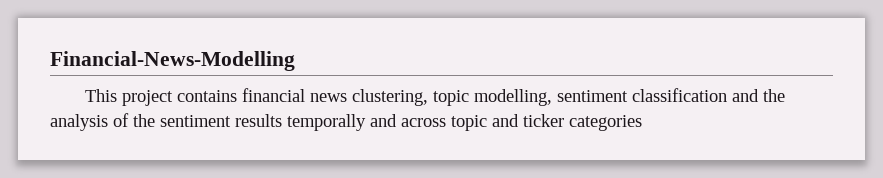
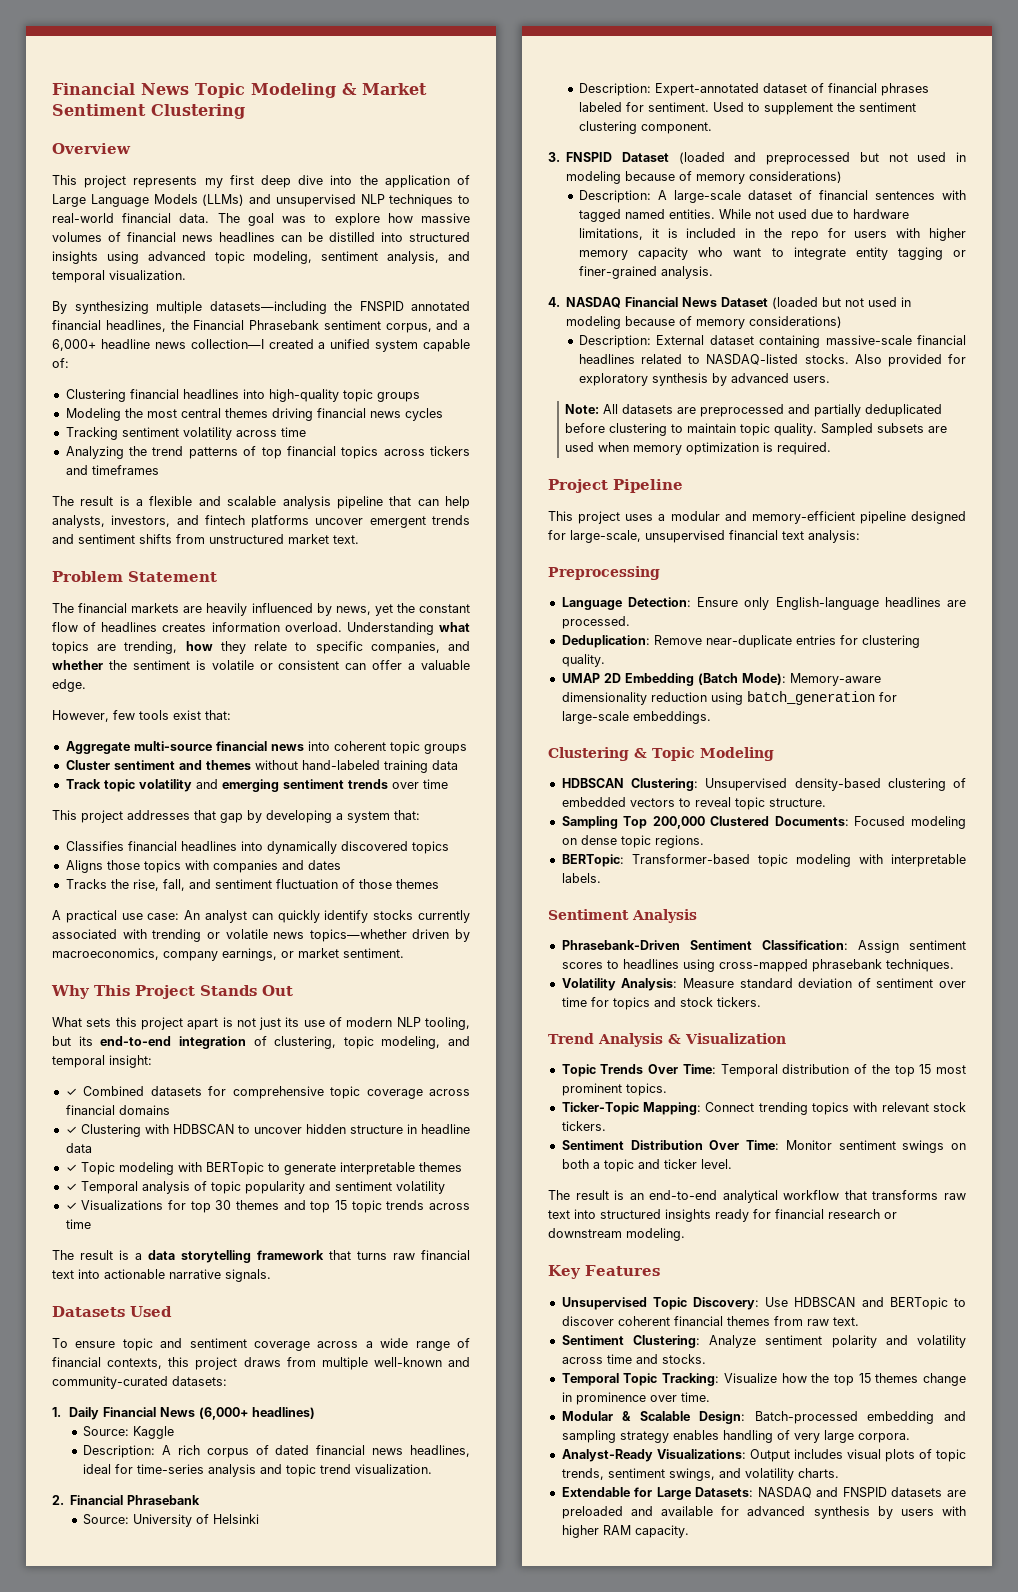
[50,51,295,71] [85,88,786,106] [50,113,642,131] Financial-News-Modelling // This project contains financial news clustering, topic modelling, sentiment classification and the analysis of the sentiment results temporally and across topic and ticker categories -> [52,83,427,98] [52,104,245,119] [52,143,131,154] [52,175,470,188] [52,194,470,207] [52,213,471,226] [52,232,470,242] [52,251,470,264] [52,270,186,283] [52,301,470,314] [52,320,470,333] [52,339,470,352] [52,358,69,368] [65,389,420,402] [65,408,443,421] [65,427,306,440] [65,446,470,459] [65,465,159,475] [52,496,471,509] [52,515,470,528] [52,534,359,544] [52,571,217,582] [52,603,471,616] [52,622,470,635] [52,641,471,654] [52,660,470,670] [52,679,86,692] [52,710,231,722] [65,741,467,754] [65,760,458,773] [65,779,448,792] [52,810,420,823] [65,841,449,854] [65,860,341,873] [65,879,439,891] [52,910,471,923] [52,929,470,942] [52,948,404,961] [51,985,293,999] [52,1017,471,1030] [52,1036,470,1049] [52,1055,152,1068] [65,1086,471,1099] [65,1105,170,1115] [65,1124,470,1137] [65,1143,92,1153] [65,1162,462,1175] [65,1181,445,1194] [65,1200,471,1213] [65,1219,91,1229] [52,1250,470,1263] [52,1269,271,1282] [52,1306,172,1317] [52,1338,470,1351] [52,1357,470,1370] [52,1376,227,1389] [52,1407,316,1420] [83,1426,175,1439] [83,1445,470,1458] [83,1464,433,1477] [52,1495,201,1505] [83,1514,260,1527] [579,83,930,96] [579,102,917,115] [579,121,713,134] [548,152,966,165] [566,171,843,184] [579,190,966,203] [579,209,910,222] [579,228,966,241] [579,247,966,260] [579,266,714,279] [548,297,912,309] [566,316,843,329] [579,335,966,348] [579,354,966,367] [579,373,831,386] [565,404,943,417] [565,423,948,436] [565,442,832,455] [548,479,683,493] [548,511,966,524] [548,530,860,543] [548,566,660,580] [561,597,966,610] [561,616,630,629] [561,635,920,648] [561,654,605,667] [561,673,881,686] [561,691,897,705] [561,711,711,724] [548,747,774,761] [561,778,966,791] [561,797,826,810] [561,816,966,829] [561,835,704,848] [561,854,966,867] [561,873,601,883] [548,909,697,923] [561,940,966,953] [561,959,954,972] [561,978,966,991] [561,997,761,1010] [548,1033,786,1047] [561,1064,967,1077] [561,1083,667,1096] [561,1102,966,1115] [561,1121,606,1131] [561,1140,966,1153] [561,1159,732,1172] [548,1190,966,1203] [548,1209,897,1222] [548,1228,685,1241] [548,1265,660,1279] [561,1297,966,1310] [561,1316,859,1326] [561,1335,966,1348] [561,1354,706,1364] [561,1373,967,1386] [561,1392,710,1405] [561,1411,966,1424] [561,1430,910,1443] [561,1449,966,1462] [561,1468,839,1481] [561,1487,966,1500] [561,1506,966,1519] [561,1525,689,1538] Financial News Topic Modeling & Market Sentiment Clustering // Overview // This project represents my first deep dive into the application of Large Language Models (LLMs) and unsupervised NLP techniques to real-world financial data. The goal was to explore how massive volumes of financial news headlines can be distilled into structured insights using advanced topic modeling, sentiment analysis, and temporal visualization. // By synthesizing multiple datasets—including the FNSPID annotated financial headlines, the Financial Phrasebank sentiment corpus, and a 6,000+ headline news collection—I created a unified system capable of: // Clustering financial headlines into high-quality topic groups // Modeling the most central themes driving financial news cycles // Tracking sentiment volatility across time // Analyzing the trend patterns of top financial topics across tickers and timeframes // The result is a flexible and scalable analysis pipeline that can help analysts, investors, and fintech platforms uncover emergent trends and sentiment shifts from unstructured market text. // Problem Statement // The financial markets are heavily influenced by news, yet the constant flow of headlines creates information overload. Understanding what topics are trending, how they relate to specific companies, and whether the sentiment is volatile or consistent can offer a valuable edge. // However, few tools exist that: // Aggregate multi-source financial news into coherent topic groups // Cluster sentiment and themes without hand-labeled training data // Track topic volatility and emerging sentiment trends over time // This project addresses that gap by developing a system that: // Classifies financial headlines into dynamically discovered topics // Aligns those topics with companies and dates // Tracks the rise, fall, and sentiment fluctuation of those themes // A practical use case: An analyst can quickly identify stocks currently associated with trending or volatile news topics—whether driven by macroeconomics, company earnings, or market sentiment. // Why This Project Stands Out // What sets this project apart is not just its use of modern NLP tooling, but its end-to-end integration of clustering, topic modeling, and temporal insight: // ✓ Combined datasets for comprehensive topic coverage across financial domains // ✓ Clustering with HDBSCAN to uncover hidden structure in headline data // ✓ Topic modeling with BERTopic to generate interpretable themes // ✓ Temporal analysis of topic popularity and sentiment volatility // ✓ Visualizations for top 30 themes and top 15 topic trends across time // The result is a data storytelling framework that turns raw financial text into actionable narrative signals. // Datasets Used // To ensure topic and sentiment coverage across a wide range of financial contexts, this project draws from multiple well-known and community-curated datasets: // 1. Daily Financial News (6,000+ headlines) // Source: Kaggle // Description: A rich corpus of dated financial news headlines, ideal for time-series analysis and topic trend visualization. // 2. Financial Phrasebank // Source: University of Helsinki // Description: Expert-annotated dataset of financial phrases labeled for sentiment. Used to supplement the sentiment clustering component. // 3. FNSPID Dataset (loaded and preprocessed but not used in modeling because of memory considerations) // Description: A large-scale dataset of financial sentences with tagged named entities. While not used due to hardware limitations, it is included in the repo for users with higher memory capacity who want to integrate entity tagging or finer-grained analysis. // 4. NASDAQ Financial News Dataset (loaded but not used in modeling because of memory considerations) // Description: External dataset containing massive-scale financial headlines related to NASDAQ-listed stocks. Also provided for exploratory synthesis by advanced users. // Note: All datasets are preprocessed and partially deduplicated before clustering to maintain topic quality. Sampled subsets are used when memory optimization is required. // Project Pipeline // This project uses a modular and memory-efficient pipeline designed for large-scale, unsupervised financial text analysis: // Preprocessing // Language Detection: Ensure only English-language headlines are processed. // Deduplication: Remove near-duplicate entries for clustering quality. // UMAP 2D Embedding (Batch Mode): Memory-aware dimensionality reduction using batch_generation for large-scale embeddings. // Clustering & Topic Modeling // HDBSCAN Clustering: Unsupervised density-based clustering of embedded vectors to reveal topic structure. // Sampling Top 200,000 Clustered Documents: Focused modeling on dense topic regions. // BERTopic: Transformer-based topic modeling with interpretable labels. // Sentiment Analysis // Phrasebank-Driven Sentiment Classification: Assign sentiment scores to headlines using cross-mapped phrasebank techniques. // Volatility Analysis: Measure standard deviation of sentiment over time for topics and stock tickers. // Trend Analysis & Visualization // Topic Trends Over Time: Temporal distribution of the top 15 most prominent topics. // Ticker-Topic Mapping: Connect trending topics with relevant stock tickers. // Sentiment Distribution Over Time: Monitor sentiment swings on both a topic and ticker level. // The result is an end-to-end analytical workflow that transforms raw text into structured insights ready for financial research or downstream modeling. // Key Features // Unsupervised Topic Discovery: Use HDBSCAN and BERTopic to discover coherent financial themes from raw text. // Sentiment Clustering: Analyze sentiment polarity and volatility across time and stocks. // Temporal Topic Tracking: Visualize how the top 15 themes change in prominence over time. // Modular & Scalable Design: Batch-processed embedding and sampling strategy enables handling of very large corpora. // Analyst-Ready Visualizations: Output includes visual plots of topic trends, sentiment swings, and volatility charts. // Extendable for Large Datasets: NASDAQ and FNSPID datasets are preloaded and available for advanced synthesis by users with higher RAM capacity.

